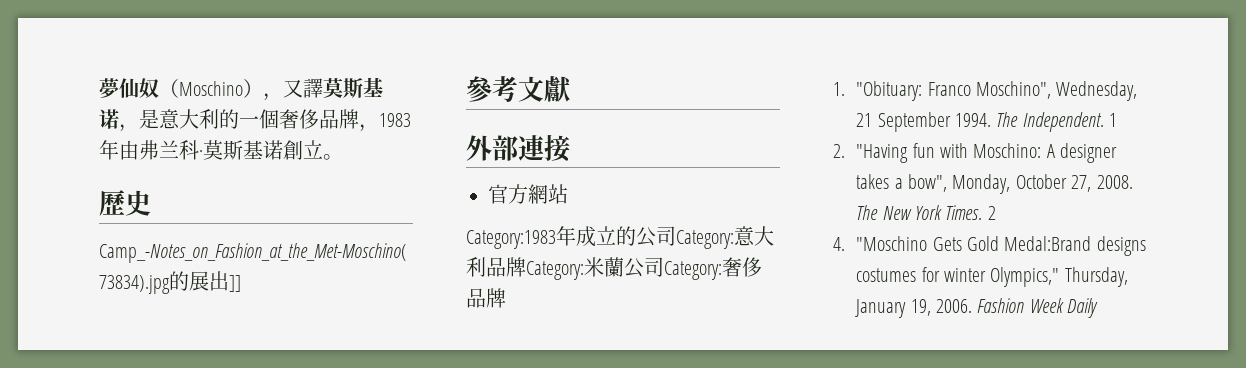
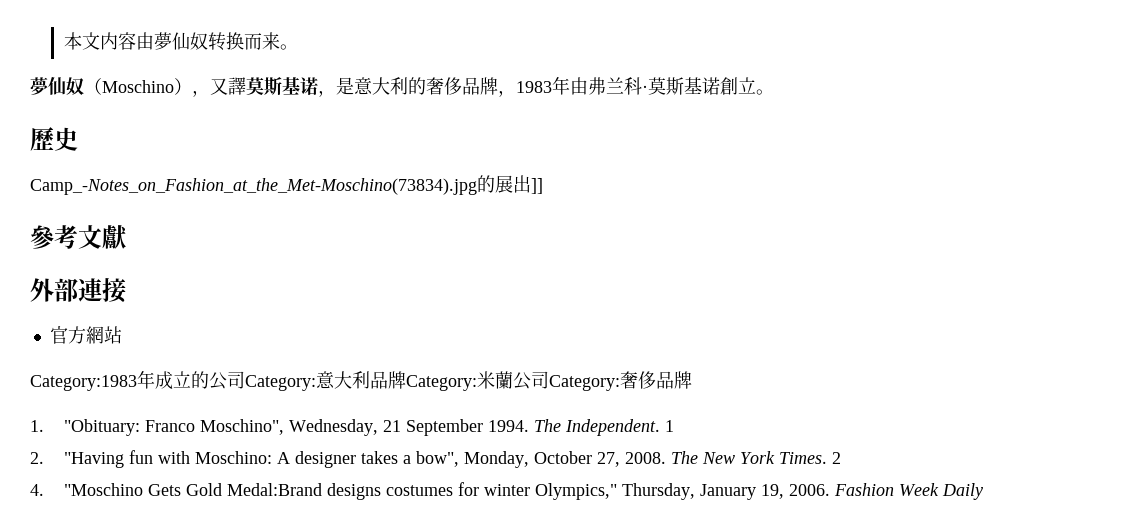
(99, 88) none -> [63,32,298,51] 本文内容由夢仙奴转换而来。 //
[239,109,279,129] 一個 -> (426, 86) none

